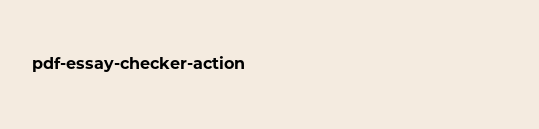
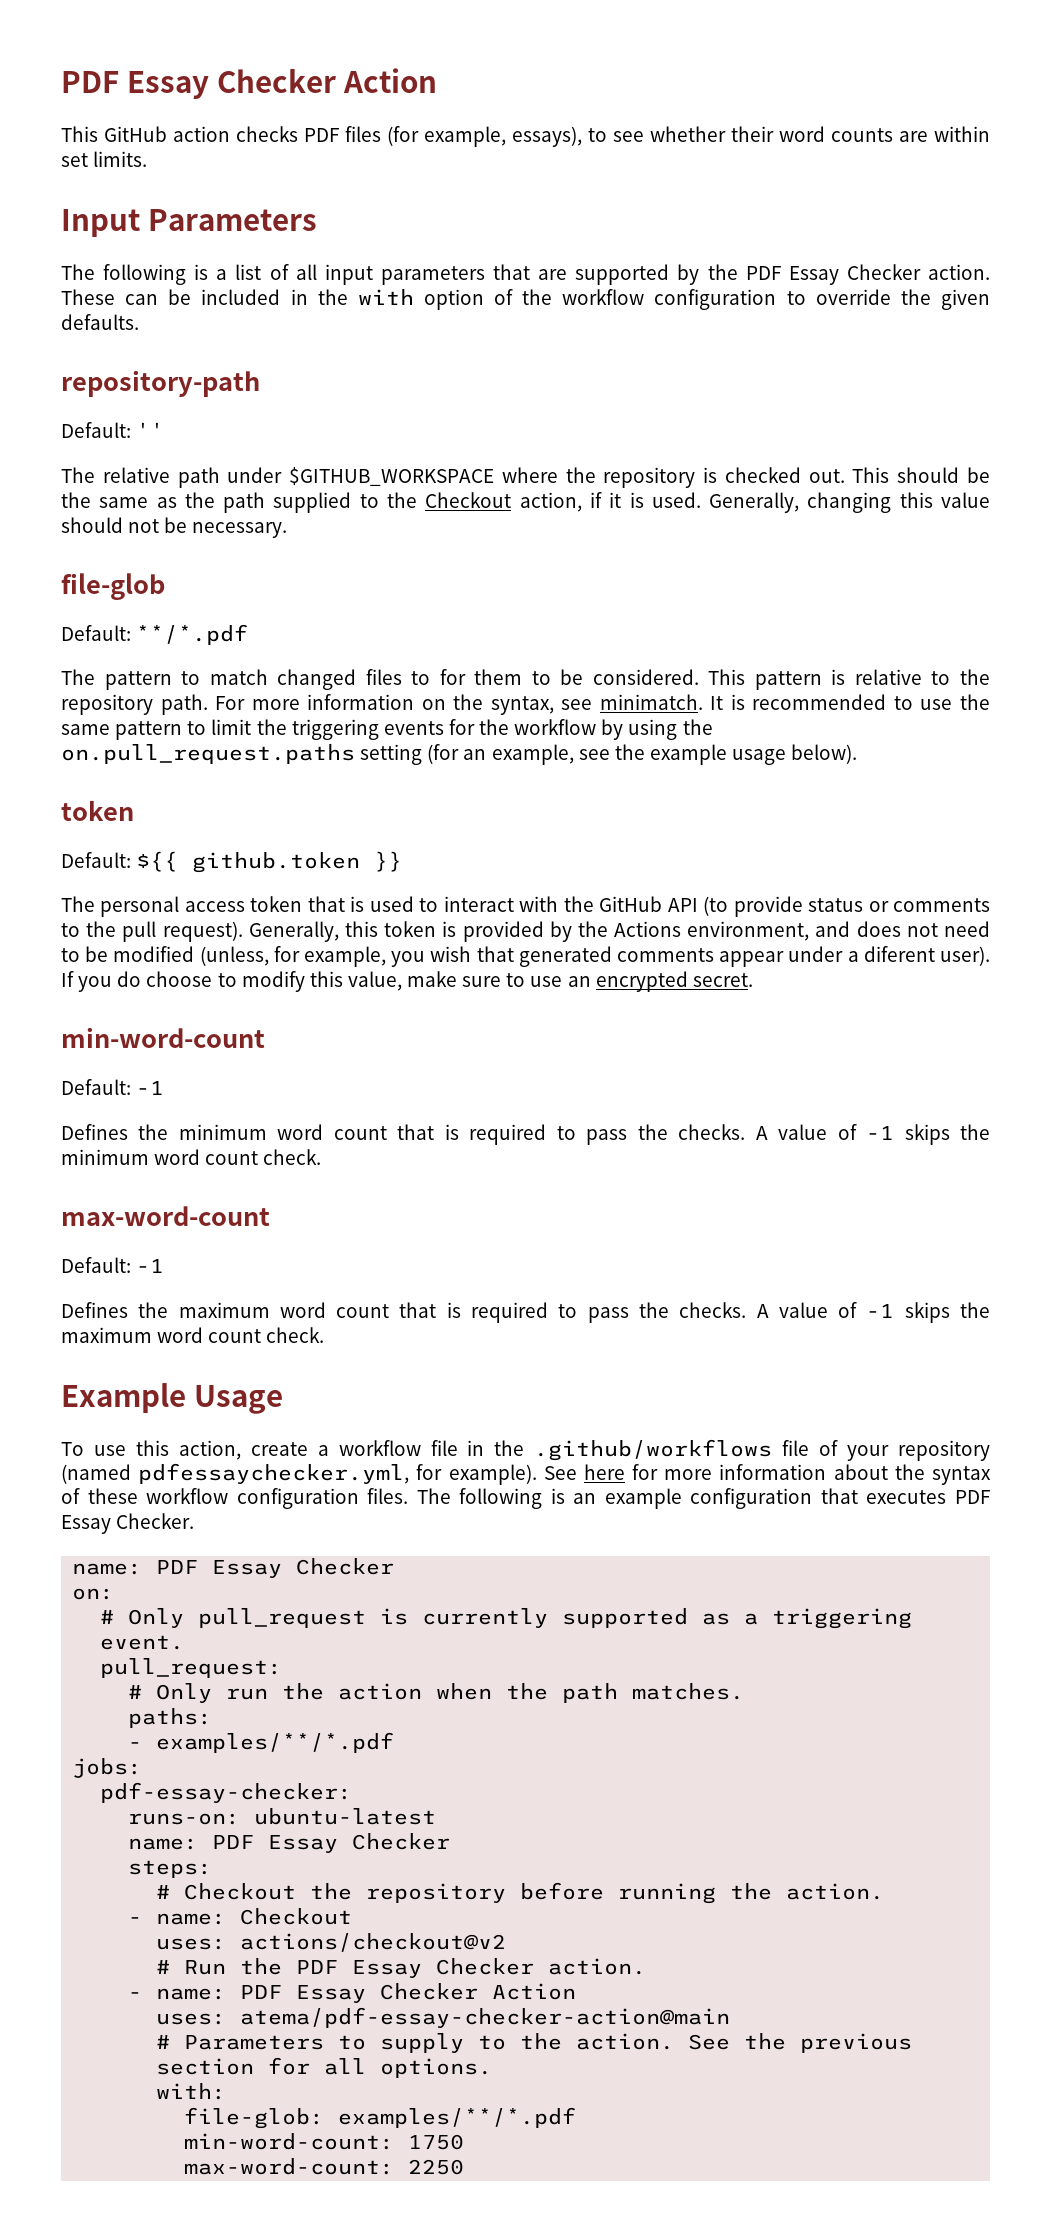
[32,56,245,72] pdf-essay-checker-action -> [61,68,437,99] [61,126,990,147] [61,151,148,167] [61,209,317,237] [61,264,991,285] [61,289,990,310] [61,314,139,330] [61,370,260,397] [61,422,165,438] [61,467,990,488] [61,492,990,513] [61,517,288,538] [61,573,165,600] [61,624,249,645] [61,669,990,690] [61,694,990,715] [61,719,713,740] [61,744,858,765] [61,800,134,821] [61,851,403,873] [61,896,991,917] [61,921,990,942] [61,946,991,967] [61,971,753,992] [61,1027,265,1048] [61,1079,165,1095] [61,1124,991,1145] [61,1149,322,1165] [61,1206,270,1226] [61,1257,165,1273] [61,1302,990,1323] [61,1327,325,1343] [61,1383,283,1414] [61,1439,991,1461] [61,1463,991,1485] [61,1488,991,1509] [61,1513,195,1534] [72,1558,395,1578] [72,1588,115,1600] [100,1608,913,1629] [100,1635,185,1650] [100,1658,283,1678] [128,1683,745,1703] [128,1708,213,1728] [128,1732,395,1753] [72,1758,143,1778] [100,1782,353,1803] [128,1808,437,1825] [128,1833,451,1853] [128,1860,213,1878] [156,1882,885,1904] [128,1908,353,1925] [156,1933,507,1952] [156,1958,647,1978] [128,1983,577,2003] [156,2007,731,2028] [156,2033,913,2053] [156,2057,493,2078] [156,2083,227,2100] [184,2107,577,2129] [184,2133,465,2150] [184,2158,465,2175] PDF Essay Checker Action // This GitHub action checks PDF files (for example, essays), to see whether their word counts are within set limits. // Input Parameters // The following is a list of all input parameters that are supported by the PDF Essay Checker action. These can be included in the with option of the workflow configuration to override the given defaults. // repository-path // Default: '' // The relative path under $GITHUB_WORKSPACE where the repository is checked out. This should be the same as the path supplied to the Checkout action, if it is used. Generally, changing this value should not be necessary. // file-glob // Default: **/*.pdf // The pattern to match changed files to for them to be considered. This pattern is relative to the repository path. For more information on the syntax, see minimatch. It is recommended to use the same pattern to limit the triggering events for the workflow by using the on.pull_request.paths setting (for an example, see the example usage below). // token // Default: ${{ github.token }} // The personal access token that is used to interact with the GitHub API (to provide status or comments to the pull request). Generally, this token is provided by the Actions environment, and does not need to be modified (unless, for example, you wish that generated comments appear under a diferent user). If you do choose to modify this value, make sure to use an encrypted secret. // min-word-count // Default: -1 // Defines the minimum word count that is required to pass the checks. A value of -1 skips the minimum word count check. // max-word-count // Default: -1 // Defines the maximum word count that is required to pass the checks. A value of -1 skips the maximum word count check. // Example Usage // To use this action, create a workflow file in the .github/workflows file of your repository (named pdfessaychecker.yml, for example). See here for more information about the syntax of these workflow configuration files. The following is an example configuration that executes PDF Essay Checker. // name: PDF Essay Checker // on: // # Only pull_request is currently supported as a triggering event. // pull_request: // # Only run the action when the path matches. // paths: // - examples/**/*.pdf // jobs: // pdf-essay-checker: // runs-on: ubuntu-latest // name: PDF Essay Checker // steps: // # Checkout the repository before running the action. // - name: Checkout // uses: actions/checkout@v2 // # Run the PDF Essay Checker action. // - name: PDF Essay Checker Action // uses: atema/pdf-essay-checker-action@main // # Parameters to supply to the action. See the previous section for all options. // with: // file-glob: examples/**/*.pdf // min-word-count: 1750 // max-word-count: 2250

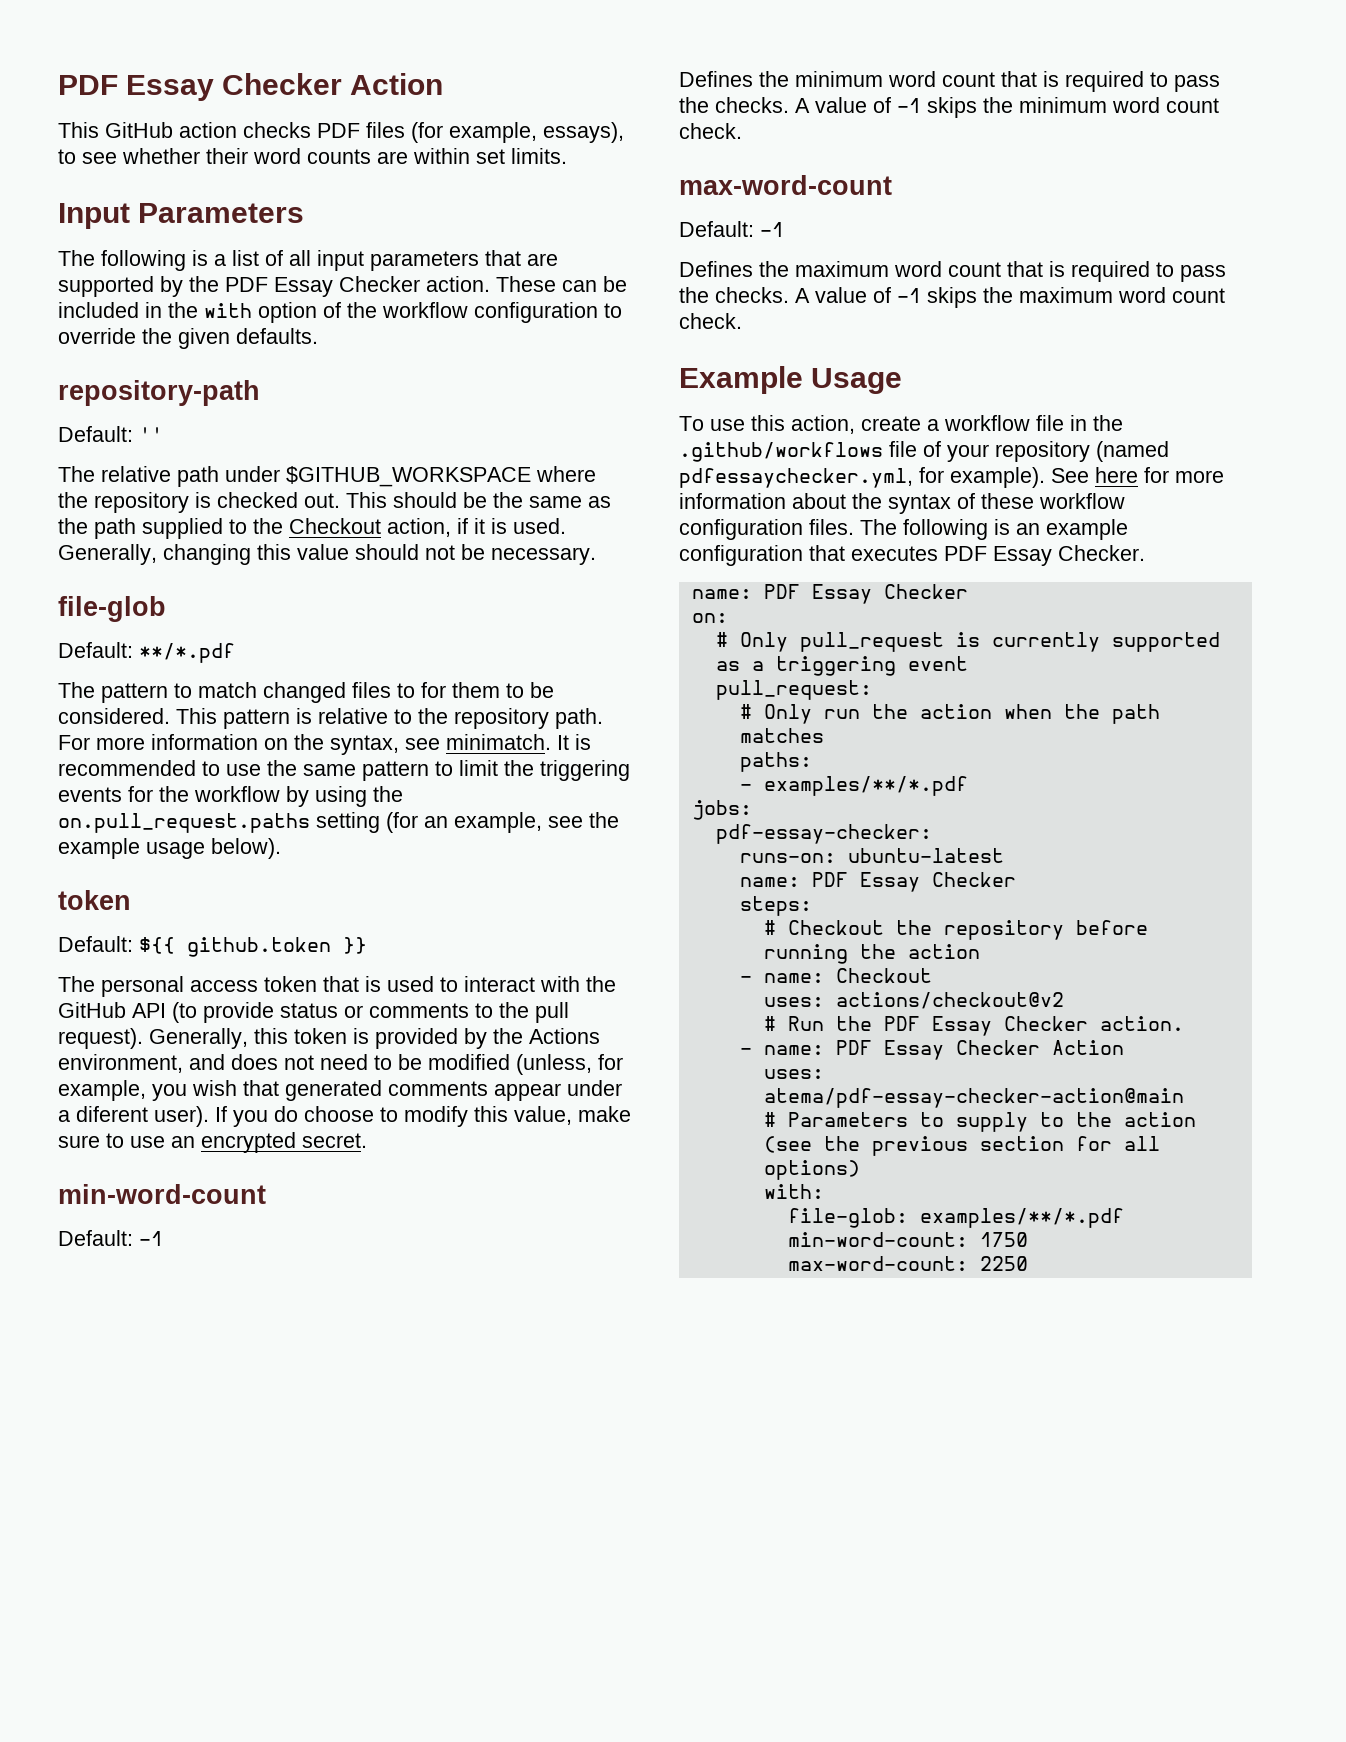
[100,1635,185,1650] event. -> [907,656,968,671] event
[632,1683,745,1700] matches. -> [739,728,824,743] matches
[786,1883,885,1900] action. -> [907,944,980,959] action
[576,2033,731,2050] action. See -> [1123,1112,1196,1127] [763,1136,812,1153] action (see
[380,2058,493,2078] options. -> [763,1160,860,1180] options)

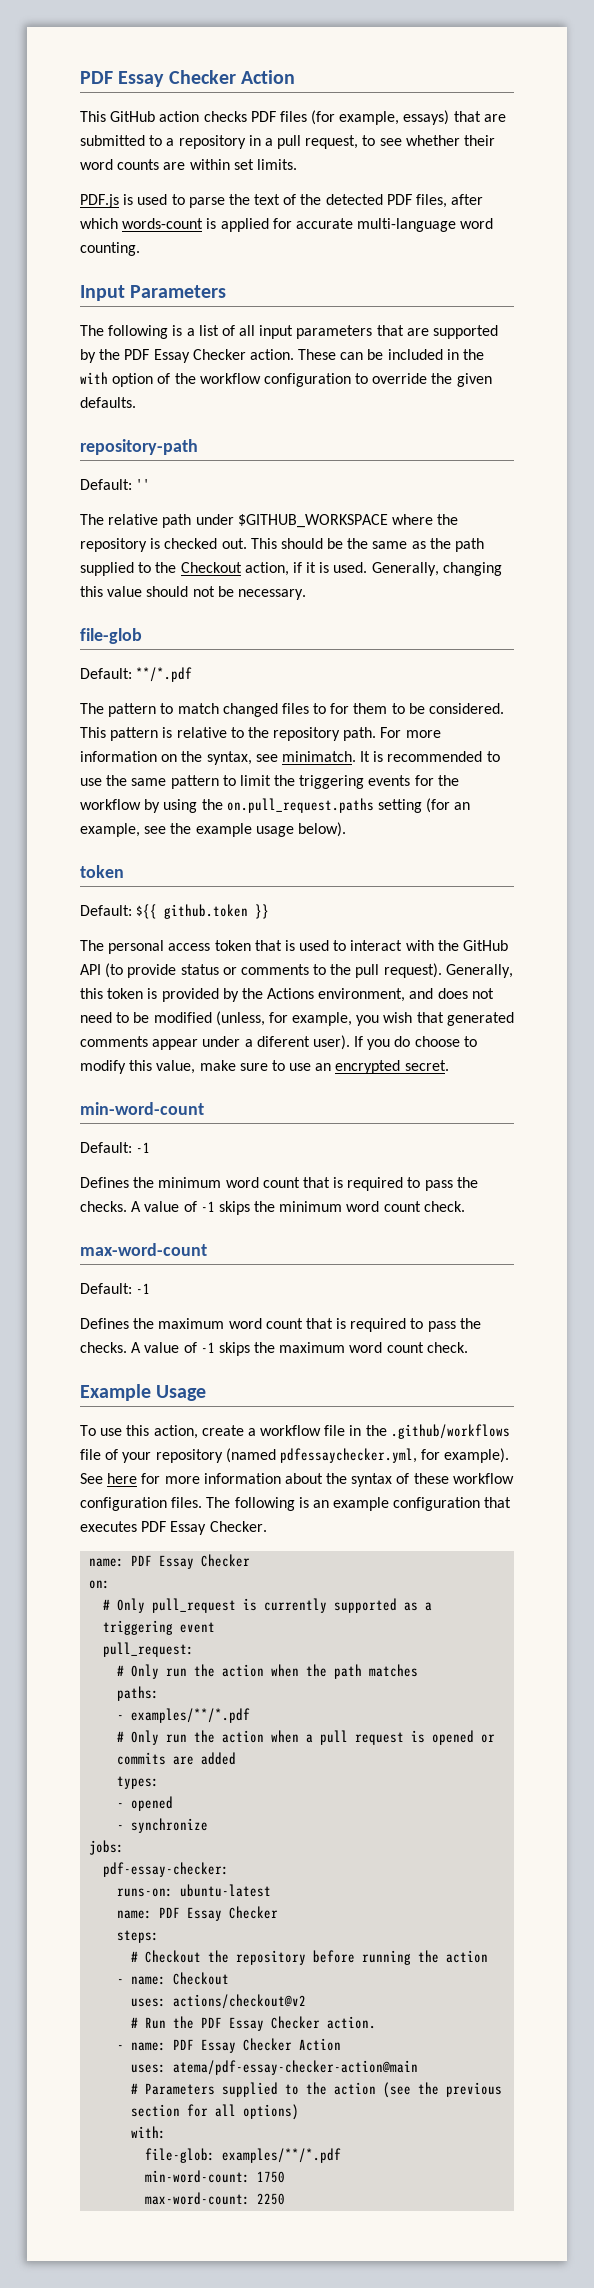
[543,122,624,143] essays), -> [403,110,506,125] [80,135,359,149] essays) that are submitted to a repository in a pull request,
(567, 156) none -> [80,194,484,208] [80,218,494,232] [80,242,140,256] // PDF.js is used to parse the text of the detected PDF files, after which words-count is applied for accurate multi-language word counting.
(968, 786) none -> [117,1730,496,1745] [117,1752,237,1765] [117,1776,160,1789] [117,1796,174,1811] [117,1818,209,1833] // # Only run the action when a pull request is opened or commits are added // types: // - opened // - synchronize
[919,1112,1028,1132] to supply -> [222,2082,279,2097] supplied

